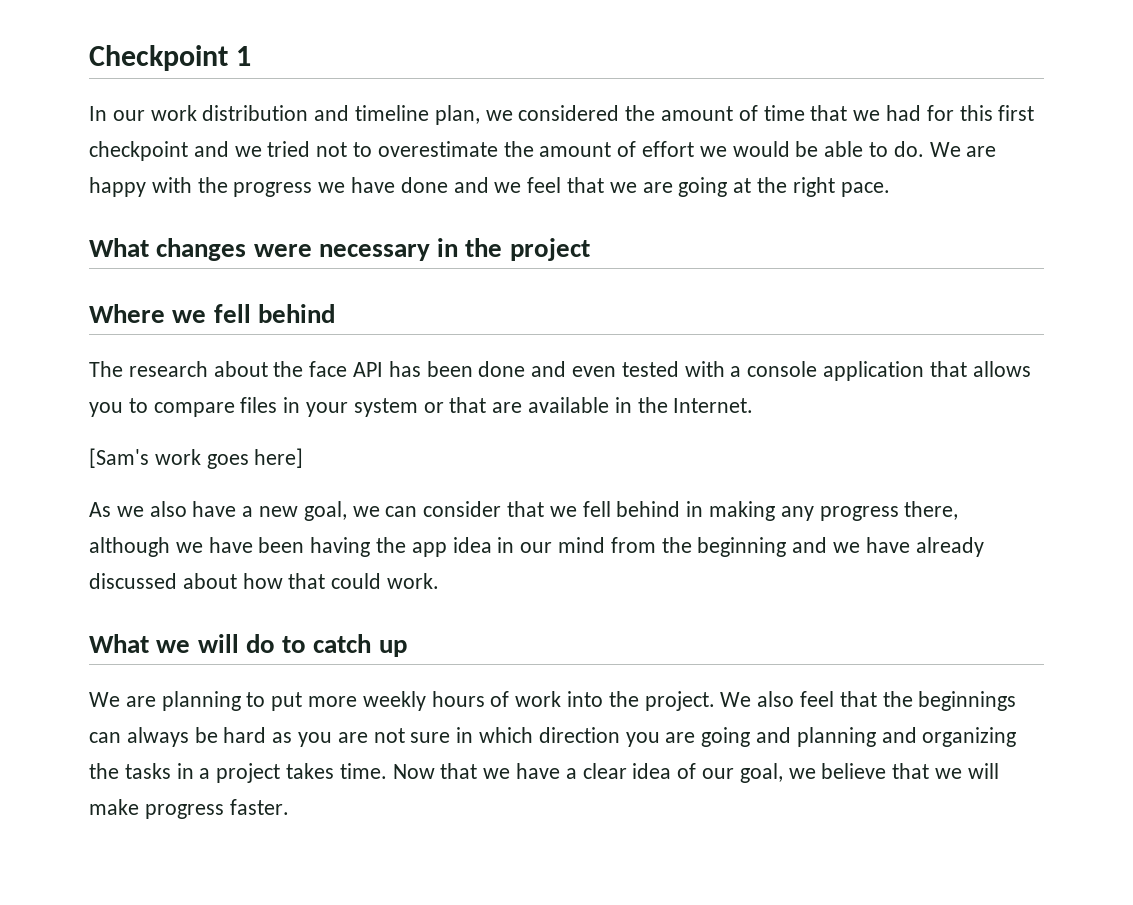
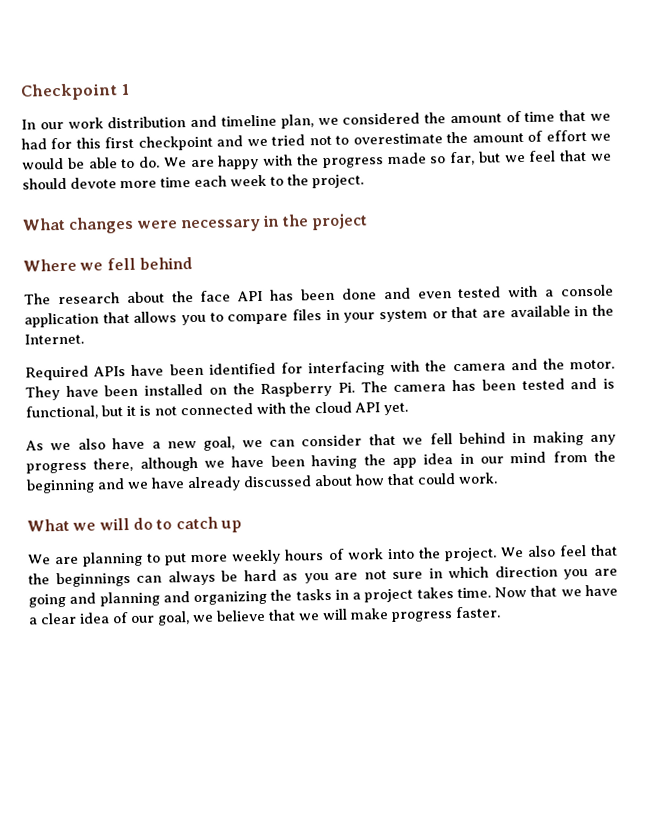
[318,177,890,197] we have done and we feel that we are going at the right pace. -> [386,150,612,166] [22,174,364,190] made so far, but we feel that we should devote more time each week to the project.
[89,448,304,469] [Sam's work goes here] -> [25,358,615,381] [25,377,615,401] [25,401,408,420] Required APIs have been identified for interfacing with the camera and the motor. They have been installed on the Raspberry Pi. The camera has been tested and is functional, but it is not connected with the cloud API yet.

